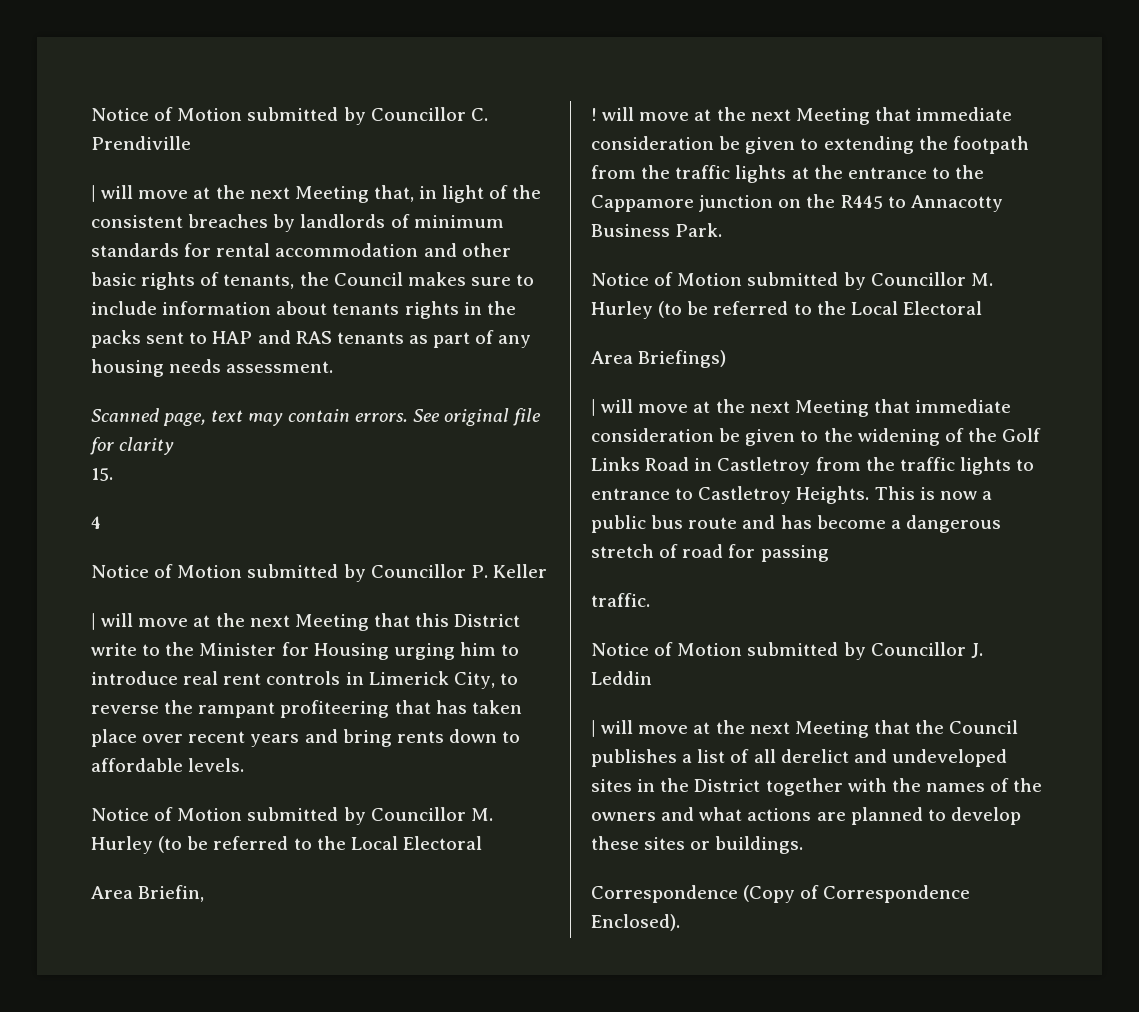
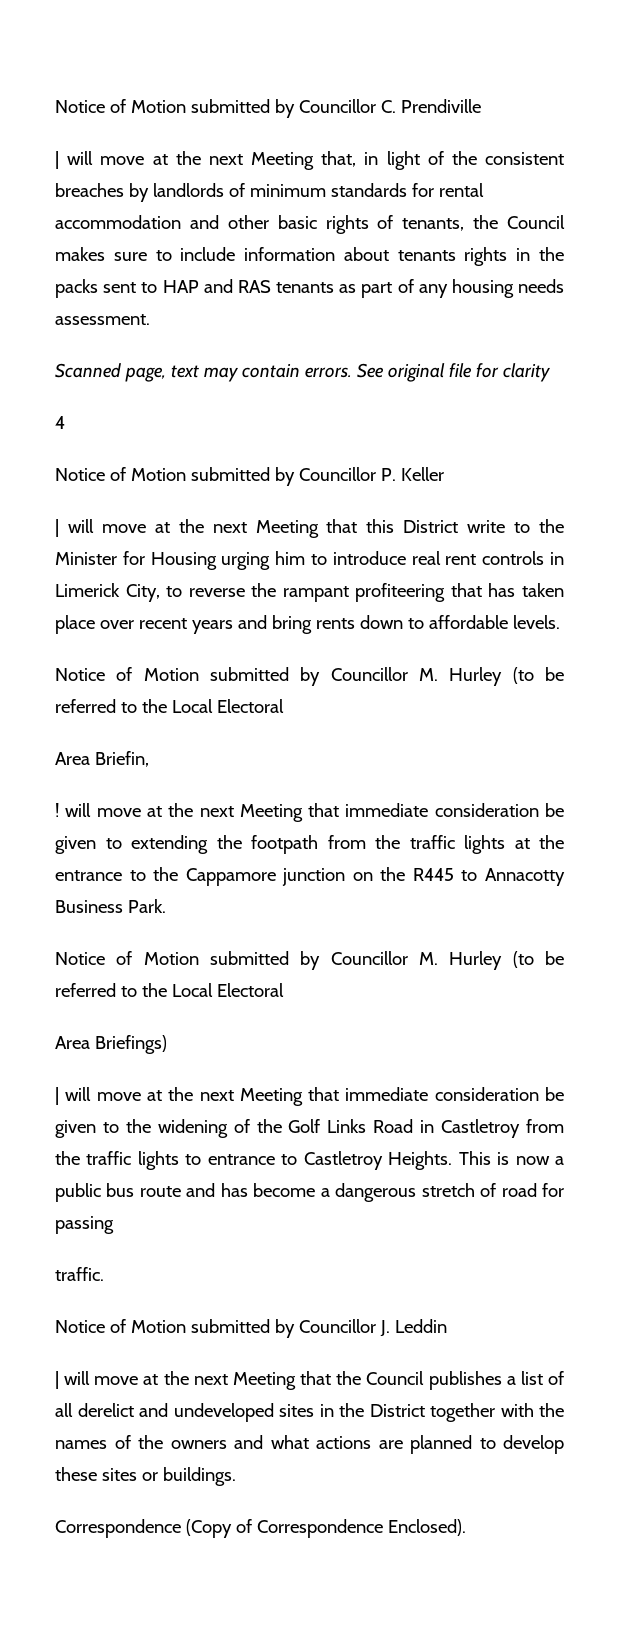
[91,468,113,481] // 15. -> (550, 372) none

